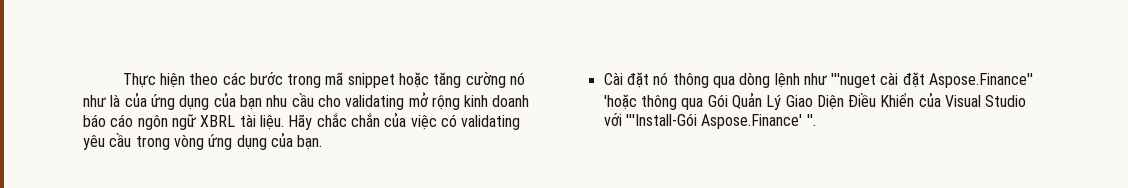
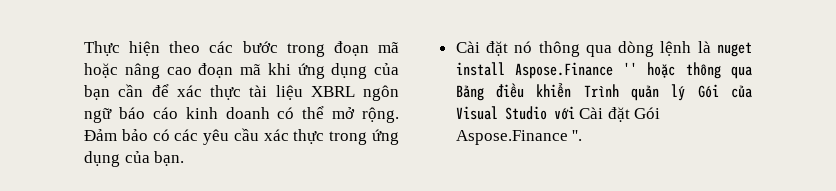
[325,72,526,88] [83,92,530,110] [83,112,521,130] [83,133,204,150] mã snippet hoặc tăng cường nó như là của ứng dụng của bạn nhu cầu cho validating mở rộng kinh doanh báo cáo ngôn ngữ XBRL tài liệu. Hãy chắc chắn của việc có validating yêu cầu trong vòng -> [333,41,399,56] [84,63,399,79] [84,84,399,101] [84,106,399,123] [84,128,368,145] đoạn mã hoặc nâng cao đoạn mã khi ứng dụng của bạn cần để xác thực tài liệu XBRL ngôn ngữ báo cáo kinh doanh có thể mở rộng. Đảm bảo có các yêu cầu xác thực trong
[803,72,1034,88] [603,92,1027,110] [603,113,803,129] như '''nuget cài đặt Aspose.Finance'' 'hoặc thông qua Gói Quản Lý Giao Diện Điều Khiển của Visual Studio với '''Install-Gói Aspose.Finance' -> [697,41,752,57] [455,62,752,79] [455,83,752,101] [455,106,661,122] [455,130,568,145] là nuget install Aspose.Finance '' hoặc thông qua Bảng điều khiển Trình quản lý Gói của Visual Studio với Cài đặt Gói Aspose.Finance

